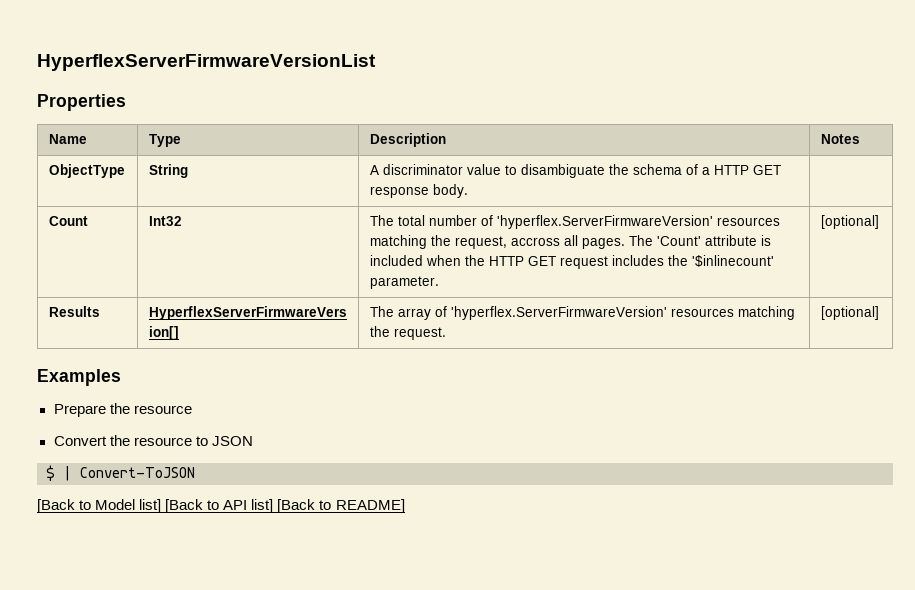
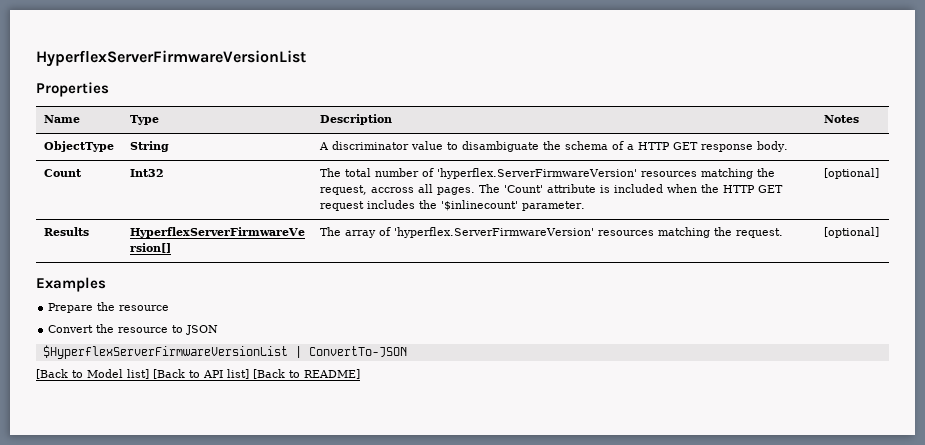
[46,465,195,481] $ | Convert-ToJSON -> [42,345,407,359] $HyperflexServerFirmwareVersionList | ConvertTo-JSON

